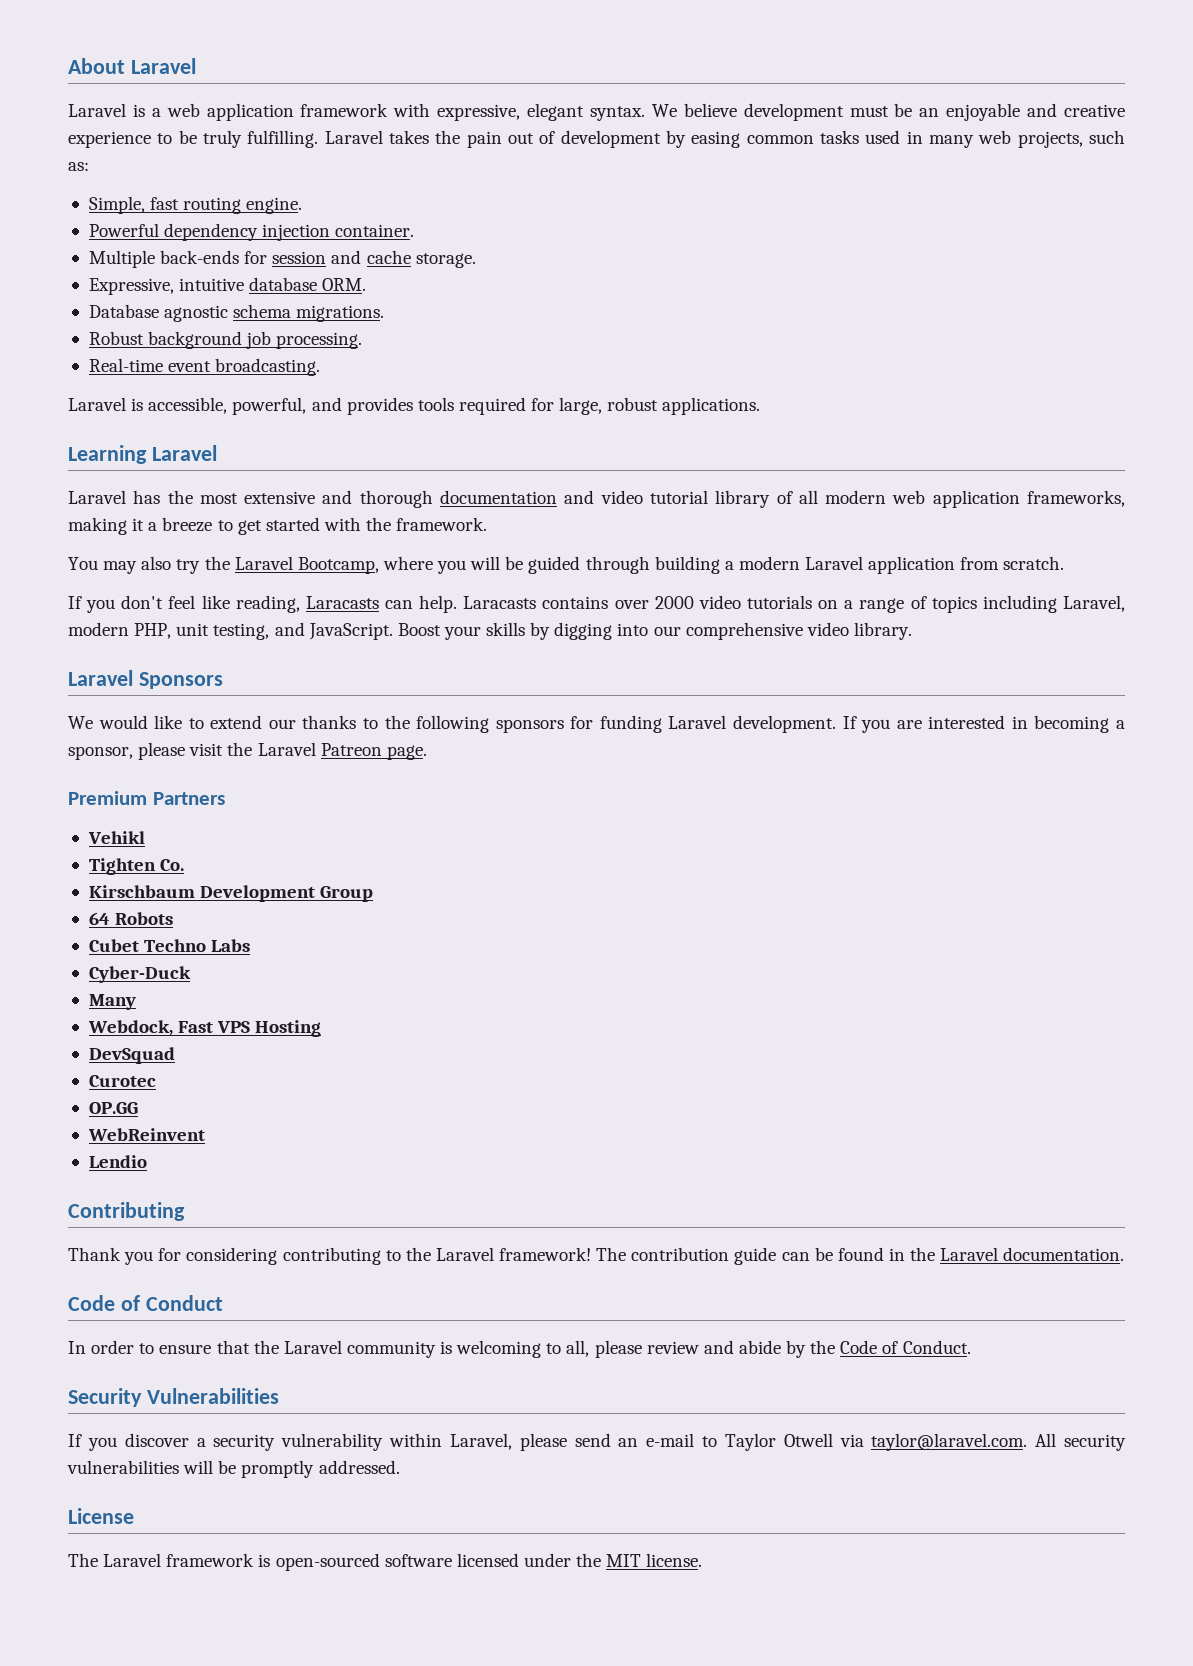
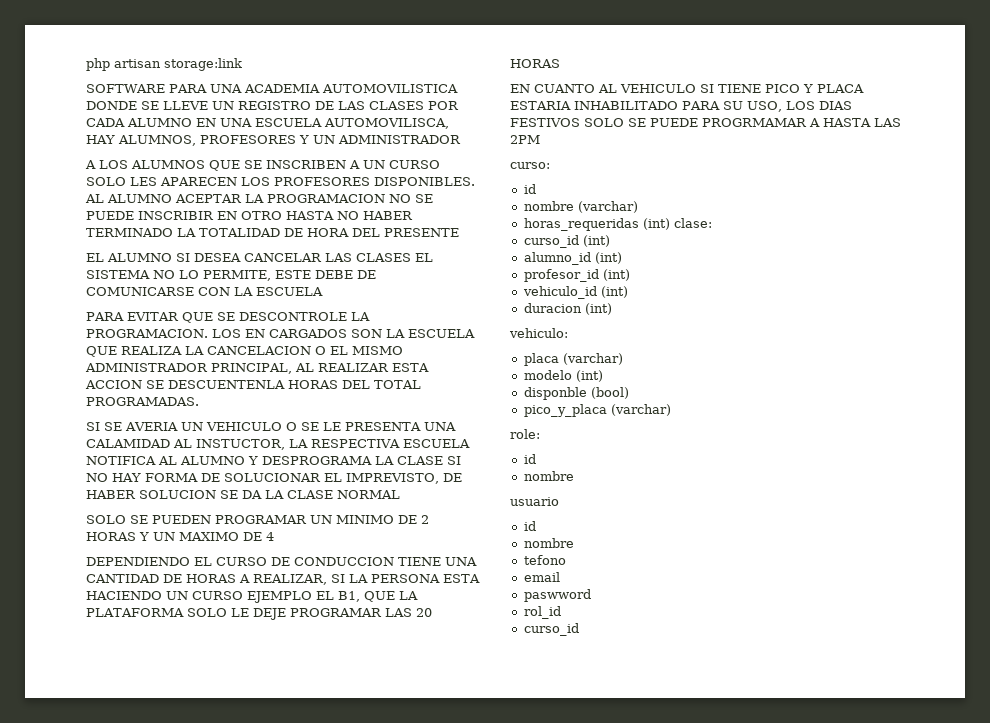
[68,58,196,74] [68,103,1126,121] [68,130,1126,148] [68,162,89,171] [88,196,303,214] [88,223,415,241] [88,250,476,268] [88,277,367,295] [88,304,385,322] [88,331,363,349] [88,358,321,376] [68,397,761,415] [68,445,217,464] [68,490,1125,508] [68,517,488,535] [68,556,1065,574] [68,595,1125,613] [68,622,912,640] [68,670,223,689] [68,715,1125,733] [68,742,427,760] [68,791,225,805] [87,831,145,844] [88,858,185,875] [88,885,374,902] [88,912,174,925] [88,939,251,952] [88,966,191,983] [88,994,136,1010] [87,1020,322,1037] [88,1047,175,1064] [88,1075,156,1087] [88,1102,138,1114] [87,1128,205,1141] [88,1155,147,1168] [68,1202,185,1221] [68,1247,1125,1265] [68,1295,223,1311] [68,1340,971,1358] [68,1388,279,1407] [68,1433,1127,1451] [67,1460,400,1478] [68,1508,134,1524] [68,1553,703,1571] About Laravel // Laravel is a web application framework with expressive, elegant syntax. We believe development must be an enjoyable and creative experience to be truly fulfilling. Laravel takes the pain out of development by easing common tasks used in many web projects, such as: // Simple, fast routing engine. // Powerful dependency injection container. // Multiple back-ends for session and cache storage. // Expressive, intuitive database ORM. // Database agnostic schema migrations. // Robust background job processing. // Real-time event broadcasting. // Laravel is accessible, powerful, and provides tools required for large, robust applications. // Learning Laravel // Laravel has the most extensive and thorough documentation and video tutorial library of all modern web application frameworks, making it a breeze to get started with the framework. // You may also try the Laravel Bootcamp, where you will be guided through building a modern Laravel application from scratch. // If you don't feel like reading, Laracasts can help. Laracasts contains over 2000 video tutorials on a range of topics including Laravel, modern PHP, unit testing, and JavaScript. Boost your skills by digging into our comprehensive video library. // Laravel Sponsors // We would like to extend our thanks to the following sponsors for funding Laravel development. If you are interested in becoming a sponsor, please visit the Laravel Patreon page. // Premium Partners // Vehikl // Tighten Co. // Kirschbaum Development Group // 64 Robots // Cubet Techno Labs // Cyber-Duck // Many // Webdock, Fast VPS Hosting // DevSquad // Curotec // OP.GG // WebReinvent // Lendio // Contributing // Thank you for considering contributing to the Laravel framework! The contribution guide can be found in the Laravel documentation. // Code of Conduct // In order to ensure that the Laravel community is welcoming to all, please review and abide by the Code of Conduct. // Security Vulnerabilities // If you discover a security vulnerability within Laravel, please send an e-mail to Taylor Otwell via taylor@laravel.com. All security vulnerabilities will be promptly addressed. // License // The Laravel framework is open-sourced software licensed under the MIT license. -> [86,58,242,71] [86,84,458,93] [86,101,459,110] [86,118,449,129] [86,135,461,146] [85,160,440,171] [86,177,475,186] [85,194,433,203] [86,211,413,220] [86,228,459,237] [86,253,433,262] [86,270,376,281] [86,287,323,296] [86,312,370,323] [86,329,475,338] [86,346,403,357] [85,363,429,374] [85,380,421,389] [86,397,199,406] [86,422,456,431] [86,439,470,450] [86,456,461,465] [86,473,462,484] [86,490,400,499] [86,515,429,524] [86,532,274,541] [86,557,477,566] [86,574,480,585] [86,591,418,603] [86,608,432,620] [510,59,560,68] [510,84,864,93] [510,101,852,112] [510,118,901,127] [510,135,540,144] [510,162,550,169] [523,184,536,194] [523,201,638,213] [523,218,712,231] [523,235,610,248] [523,252,622,265] [523,269,630,282] [522,286,628,299] [523,303,612,315] [509,328,568,338] [523,353,623,366] [523,370,603,382] [523,387,629,400] [523,404,671,417] [510,429,540,439] [523,454,536,464] [523,471,574,481] [510,497,559,506] [523,521,536,531] [523,538,574,548] [523,555,566,565] [523,572,560,582] [523,589,591,602] [523,606,561,619] [523,623,579,636] php artisan storage:link // SOFTWARE PARA UNA ACADEMIA AUTOMOVILISTICA DONDE SE LLEVE UN REGISTRO DE LAS CLASES POR CADA ALUMNO EN UNA ESCUELA AUTOMOVILISCA, HAY ALUMNOS, PROFESORES Y UN ADMINISTRADOR // A LOS ALUMNOS QUE SE INSCRIBEN A UN CURSO SOLO LES APARECEN LOS PROFESORES DISPONIBLES. AL ALUMNO ACEPTAR LA PROGRAMACION NO SE PUEDE INSCRIBIR EN OTRO HASTA NO HABER TERMINADO LA TOTALIDAD DE HORA DEL PRESENTE // EL ALUMNO SI DESEA CANCELAR LAS CLASES EL SISTEMA NO LO PERMITE, ESTE DEBE DE COMUNICARSE CON LA ESCUELA // PARA EVITAR QUE SE DESCONTROLE LA PROGRAMACION. LOS EN CARGADOS SON LA ESCUELA QUE REALIZA LA CANCELACION O EL MISMO ADMINISTRADOR PRINCIPAL, AL REALIZAR ESTA ACCION SE DESCUENTENLA HORAS DEL TOTAL PROGRAMADAS. // SI SE AVERIA UN VEHICULO O SE LE PRESENTA UNA CALAMIDAD AL INSTUCTOR, LA RESPECTIVA ESCUELA NOTIFICA AL ALUMNO Y DESPROGRAMA LA CLASE SI NO HAY FORMA DE SOLUCIONAR EL IMPREVISTO, DE HABER SOLUCION SE DA LA CLASE NORMAL // SOLO SE PUEDEN PROGRAMAR UN MINIMO DE 2 HORAS Y UN MAXIMO DE 4 // DEPENDIENDO EL CURSO DE CONDUCCION TIENE UNA CANTIDAD DE HORAS A REALIZAR, SI LA PERSONA ESTA HACIENDO UN CURSO EJEMPLO EL B1, QUE LA PLATAFORMA SOLO LE DEJE PROGRAMAR LAS 20 HORAS // EN CUANTO AL VEHICULO SI TIENE PICO Y PLACA ESTARIA INHABILITADO PARA SU USO, LOS DIAS FESTIVOS SOLO SE PUEDE PROGRMAMAR A HASTA LAS 2PM // curso: // id // nombre (varchar) // horas_requeridas (int) clase: // curso_id (int) // alumno_id (int) // profesor_id (int) // vehiculo_id (int) // duracion (int) // vehiculo: // placa (varchar) // modelo (int) // disponble (bool) // pico_y_placa (varchar) // role: // id // nombre // usuario // id // nombre // tefono // email // paswword // rol_id // curso_id

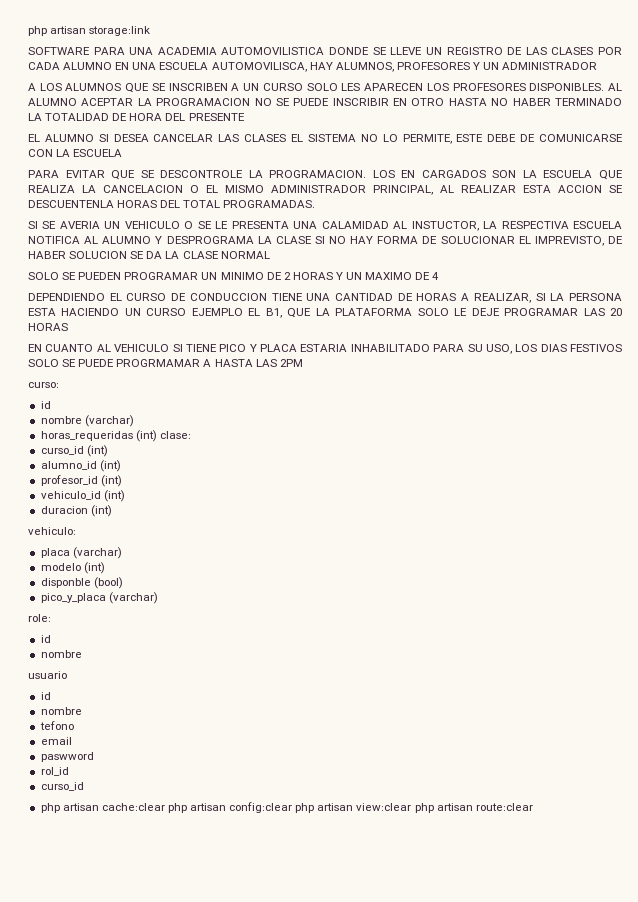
(579, 629) none -> [40,802,533,813] // php artisan cache:clear php artisan config:clear php artisan view:clear php artisan route:clear

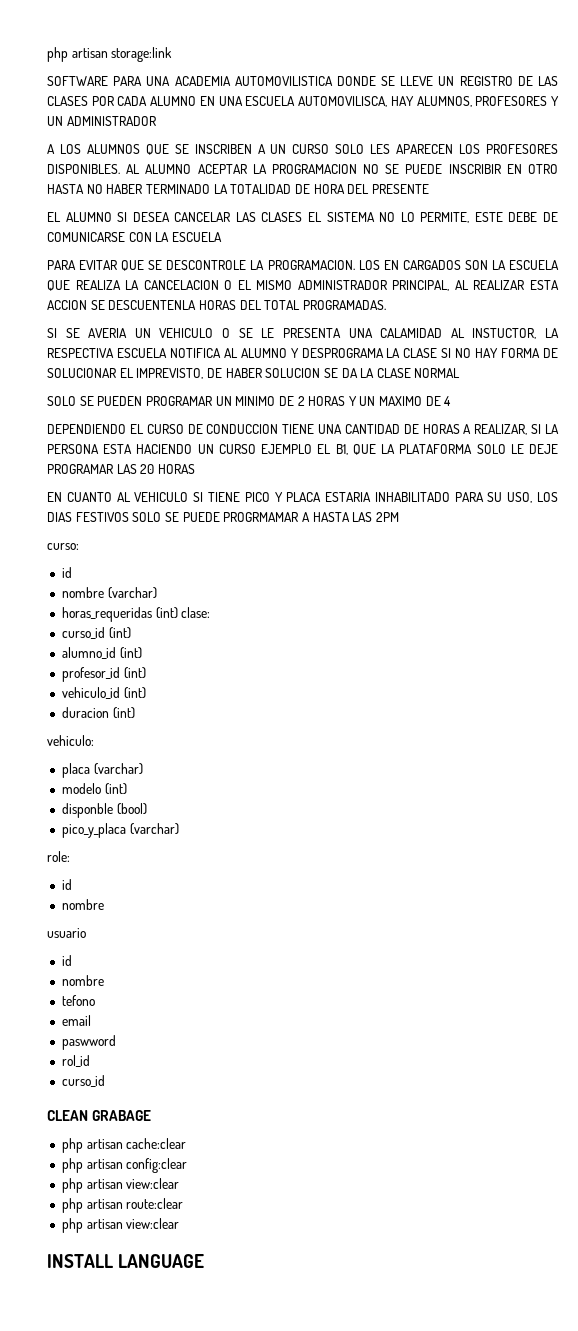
(84, 786) none -> [47,1110,152,1121] // CLEAN GRABAGE
(165, 807) none -> (187, 1143) //
[295,803,412,813] php artisan view:clear -> [61,1178,180,1193] // php artisan view:clear //
(533, 807) none -> [61,1218,180,1233] [47,1254,205,1268] // php artisan view:clear // INSTALL LANGUAGE

